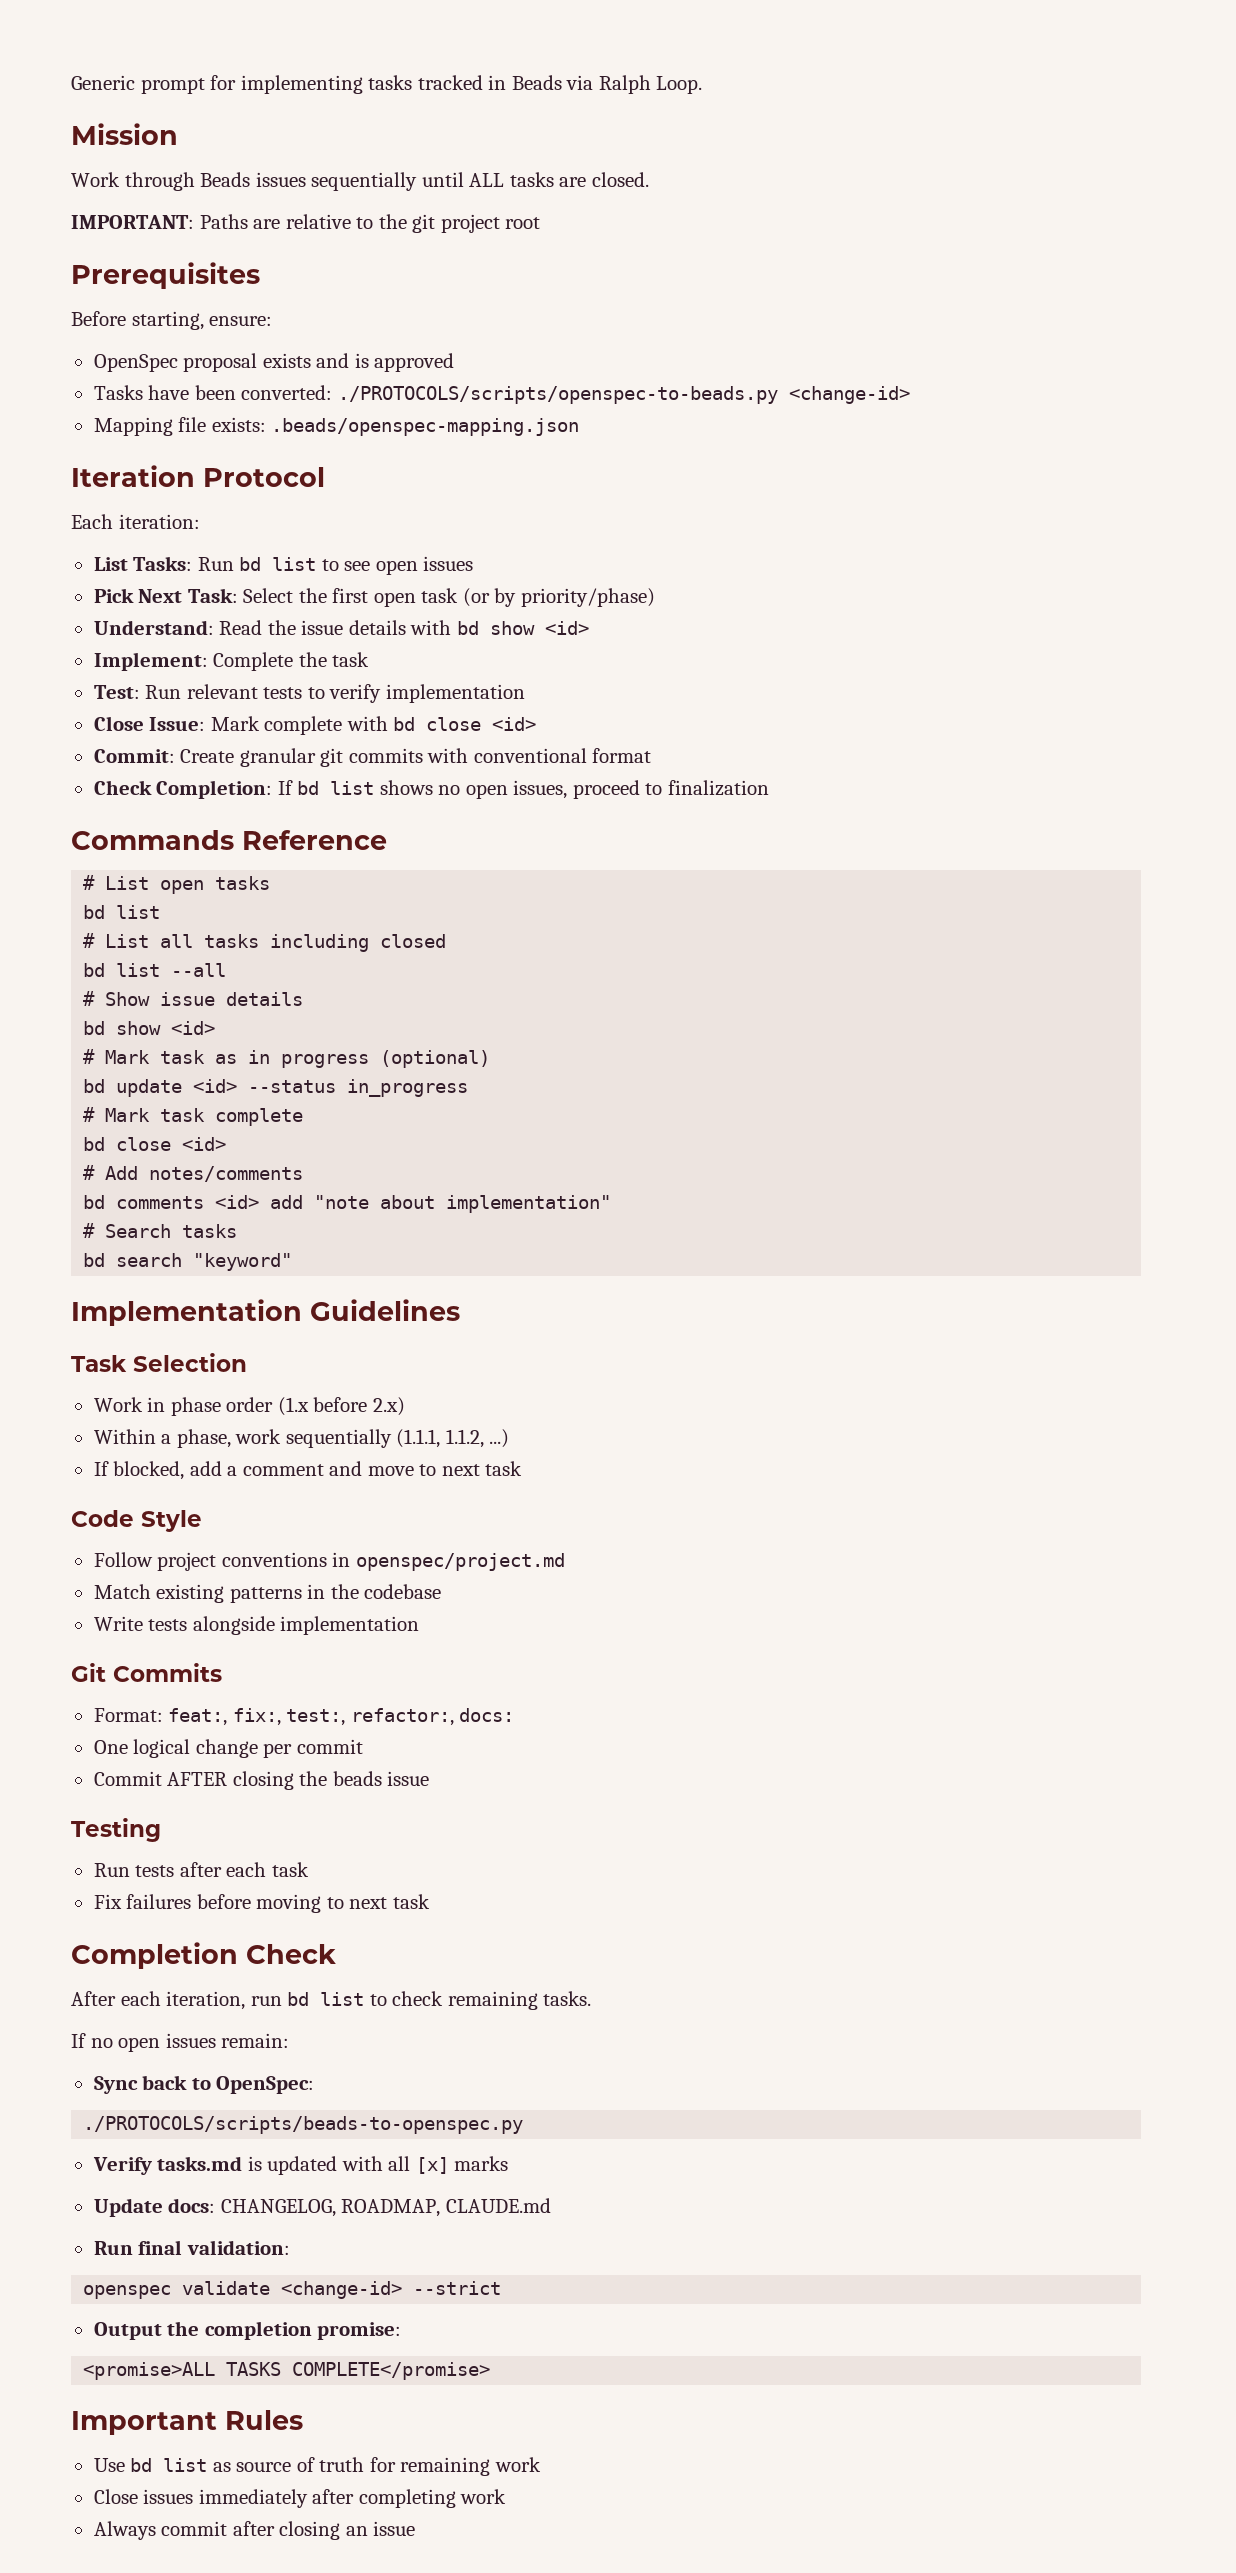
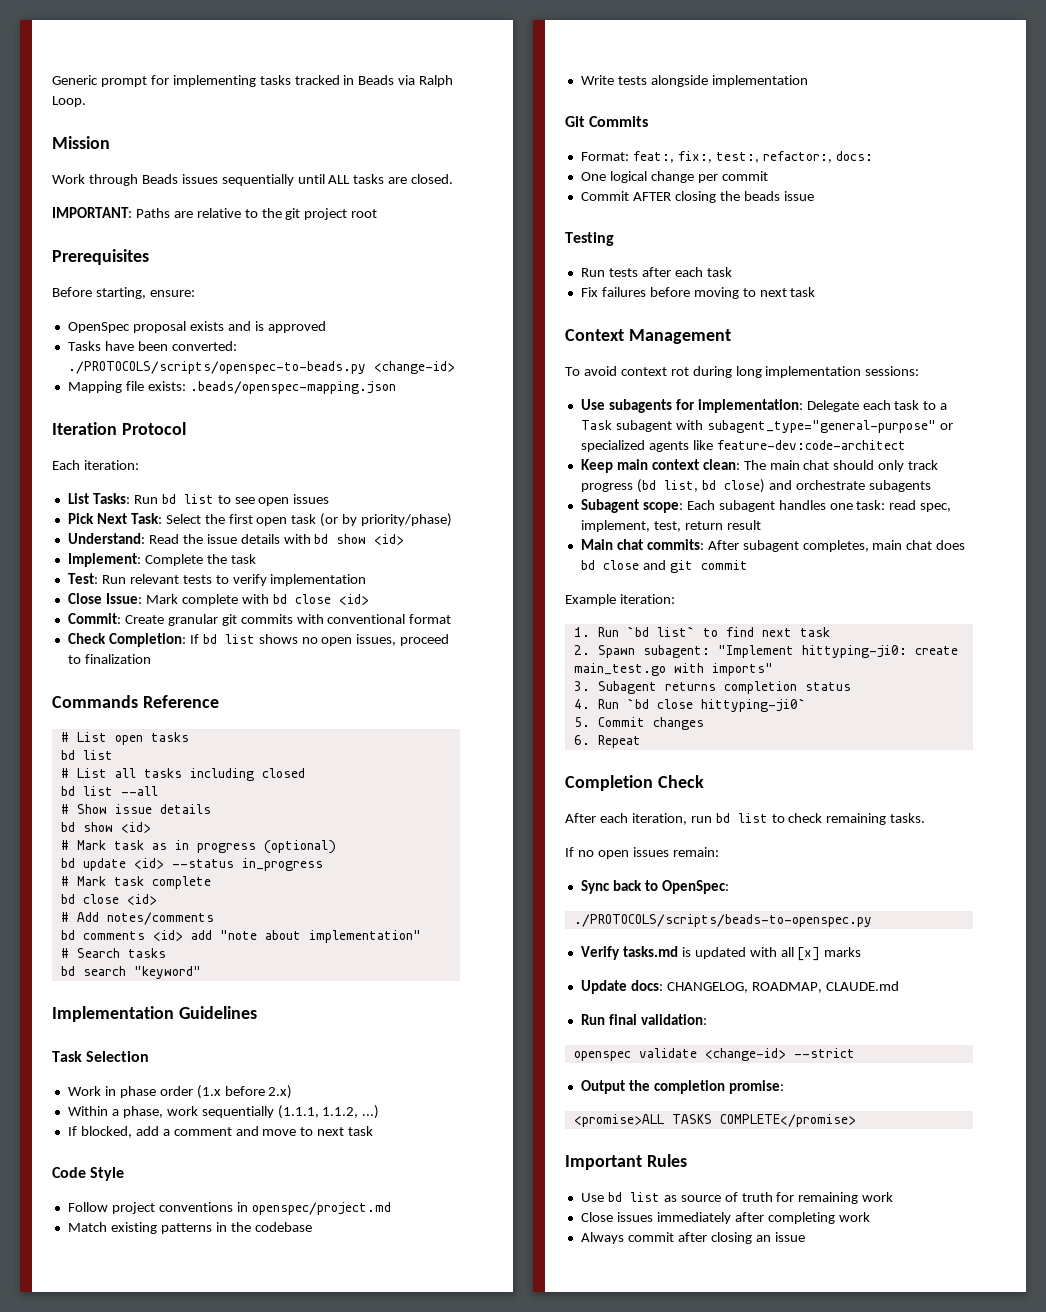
(430, 1901) none -> [565,329,731,344] [565,366,920,378] [580,399,948,413] [580,420,953,433] [580,440,906,452] [580,459,939,473] [580,479,931,493] [580,499,952,513] [580,520,761,532] [580,539,966,552] [580,560,748,573] [565,594,675,606] [573,626,830,637] [573,645,958,658] [573,663,773,676] [573,681,851,694] [573,698,806,712] [573,717,704,730] [573,735,641,748] // Context Management // To avoid context rot during long implementation sessions: // Use subagents for implementation: Delegate each task to a Task subagent with subagent_type="general-purpose" or specialized agents like feature-dev:code-architect // Keep main context clean: The main chat should only track progress (bd list, bd close) and orchestrate subagents // Subagent scope: Each subagent handles one task: read spec, implement, test, return result // Main chat commits: After subagent completes, main chat does bd close and git commit // Example iteration: // 1. Run `bd list` to find next task // 2. Spawn subagent: "Implement hittyping-ji0: create main_test.go with imports" // 3. Subagent returns completion status // 4. Run `bd close hittyping-ji0` // 5. Commit changes // 6. Repeat

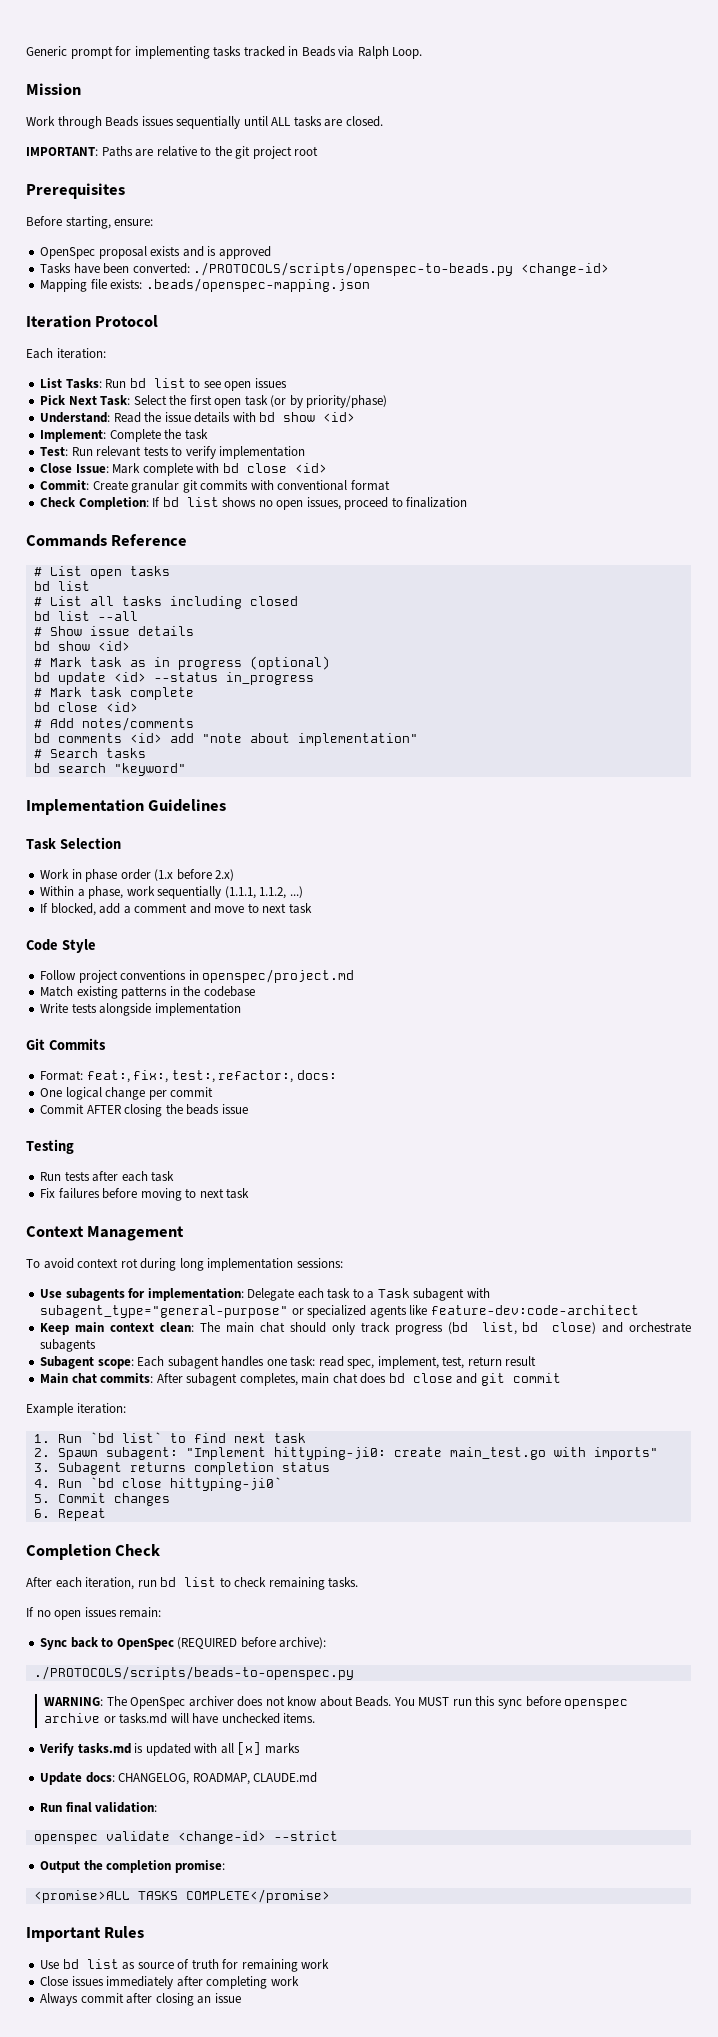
[661,880,729,894] [573,914,872,927] OpenSpec: // ./PROTOCOLS/scripts/beads-to-openspec.py -> [116,1637,327,1650] [33,1666,354,1680] [44,1696,629,1709] [44,1713,316,1724] OpenSpec (REQUIRED before archive): // ./PROTOCOLS/scripts/beads-to-openspec.py // WARNING: The OpenSpec archiver does not know about Beads. You MUST run this sync before openspec archive or tasks.md will have unchecked items.

